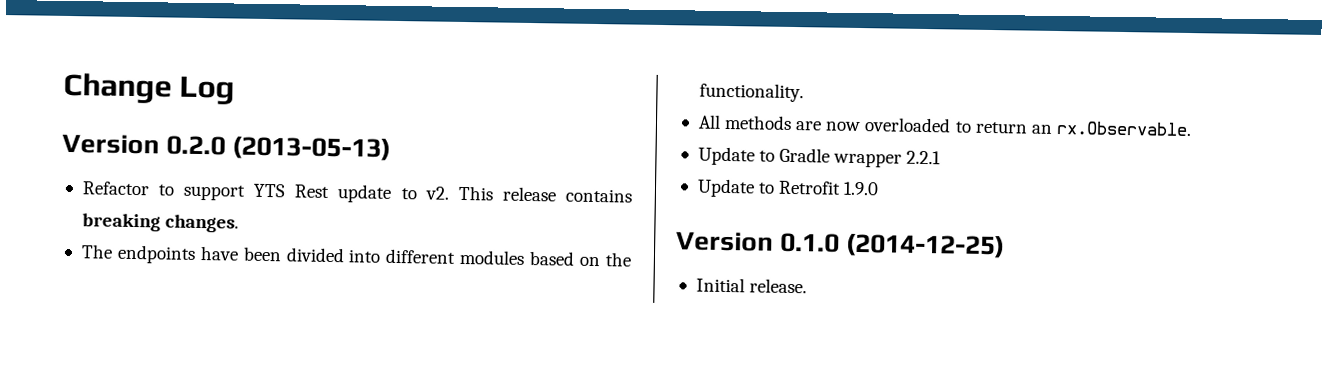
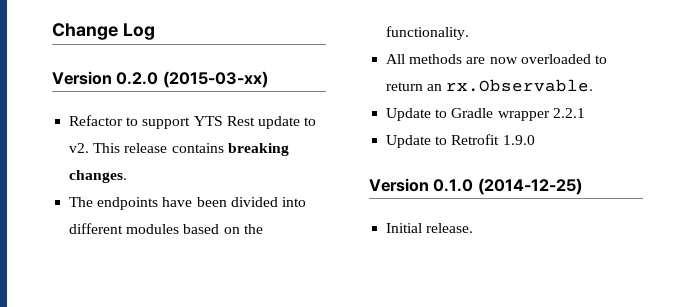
[232,136,392,161] (2013-05-13) -> [162,71,268,88] (2015-03-xx)

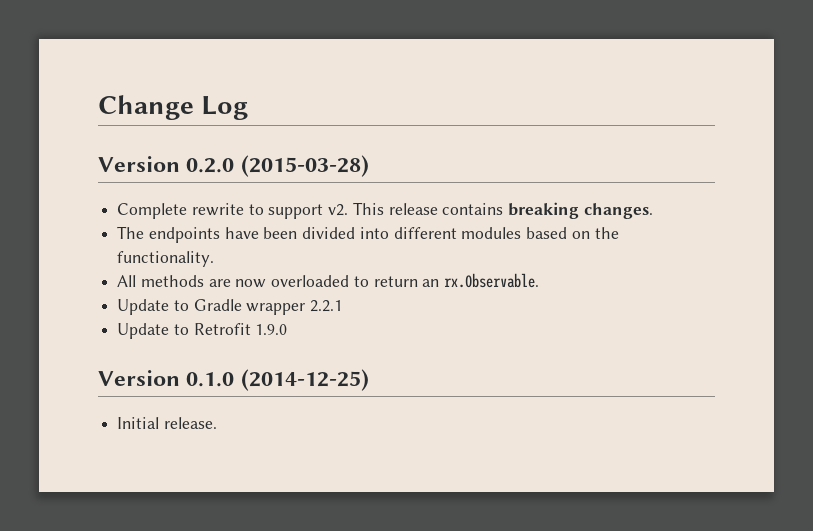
[162,71,268,88] [69,115,317,129] (2015-03-xx) // Refactor to support YTS Rest update to -> [240,155,369,177] [117,203,324,219] (2015-03-28) // Complete rewrite to support

